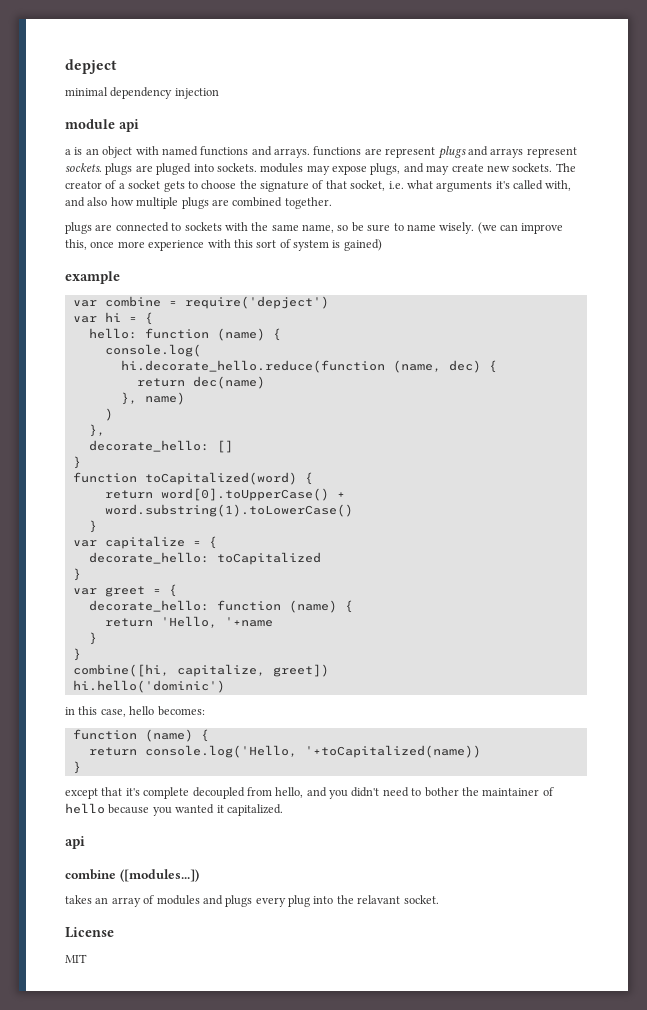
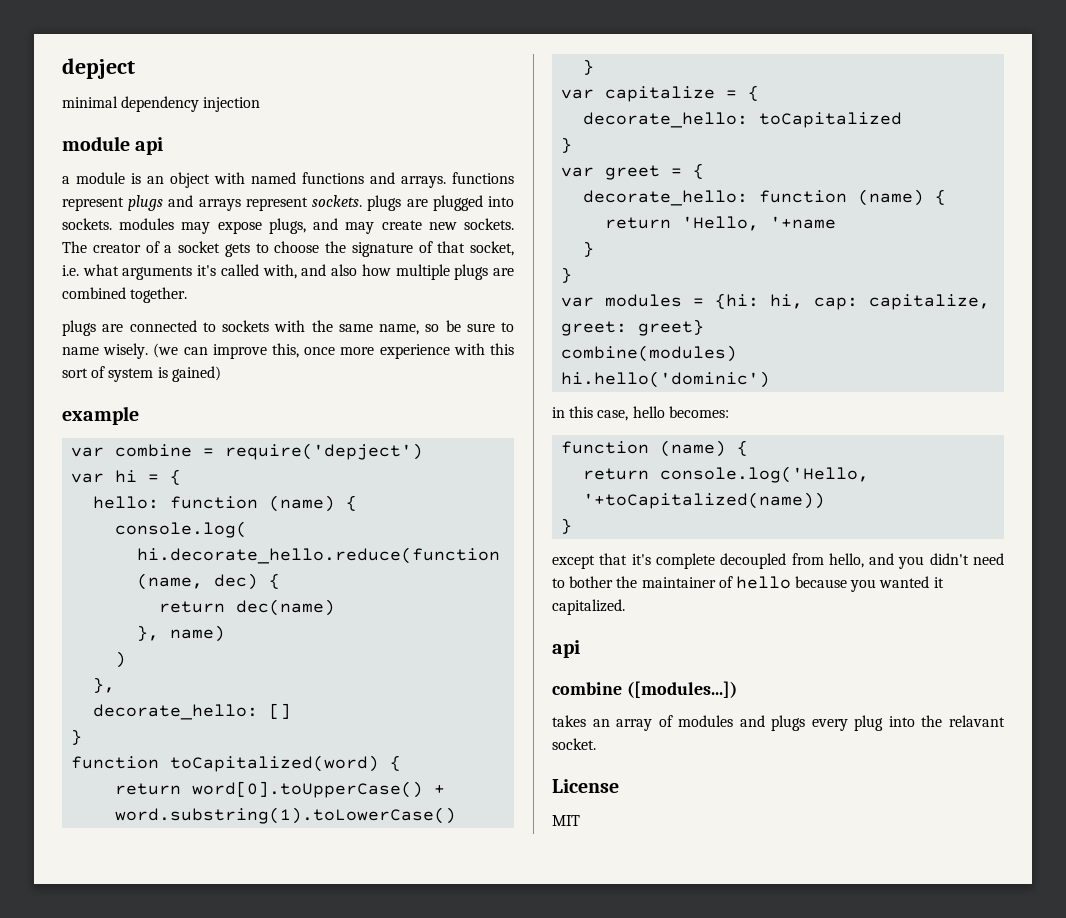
(71, 152) none -> [76,172,125,184] module
[364,148,382,155] are -> (514, 178) none
[156,163,192,175] pluged -> [432,195,483,211] plugged
[72,664,329,677] combine([hi, capitalize, greet]) -> [561,293,991,310] [561,319,705,336] [561,345,738,362] var modules = {hi: hi, cap: capitalize, greet: greet} // combine(modules)

